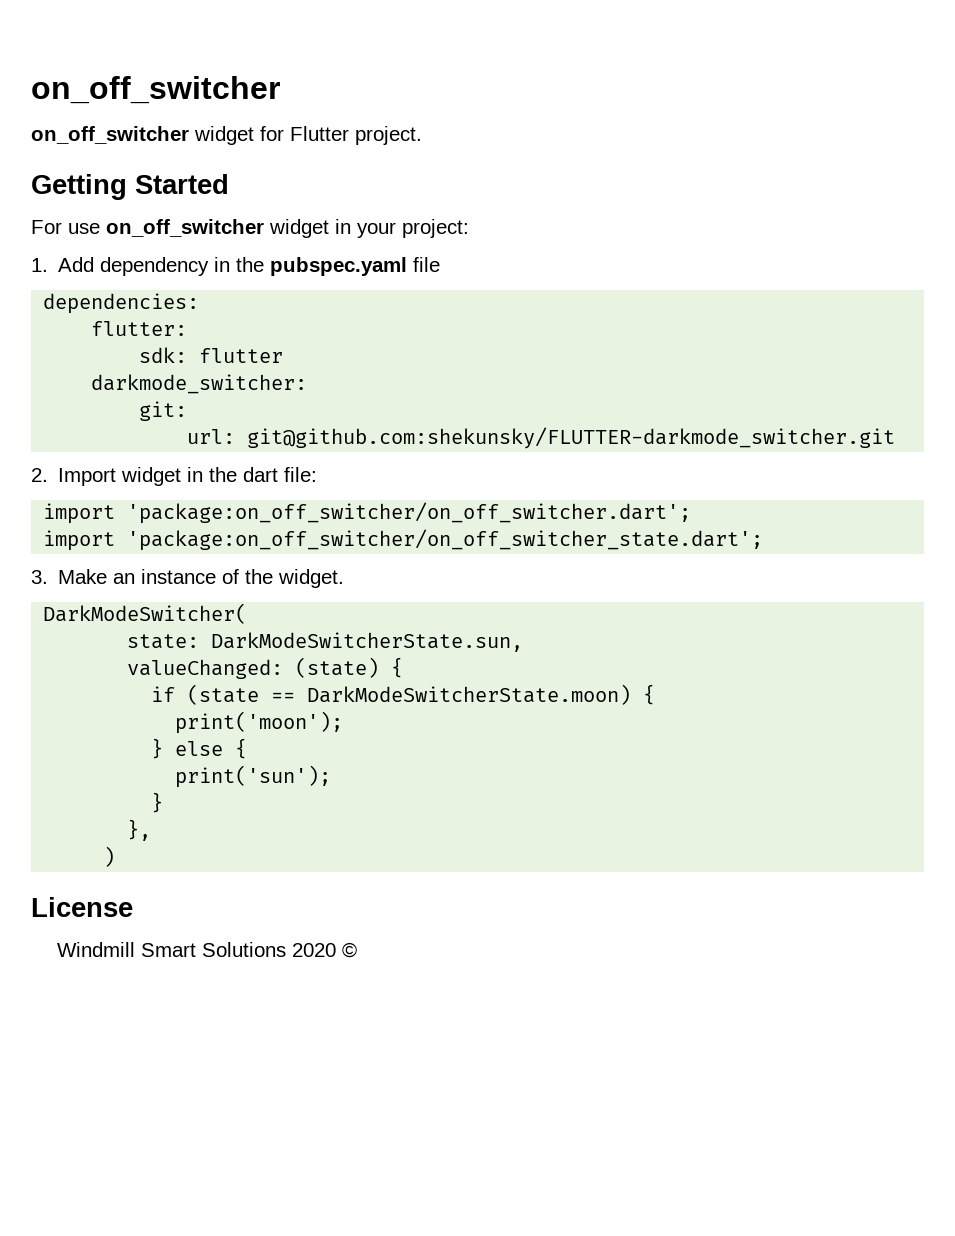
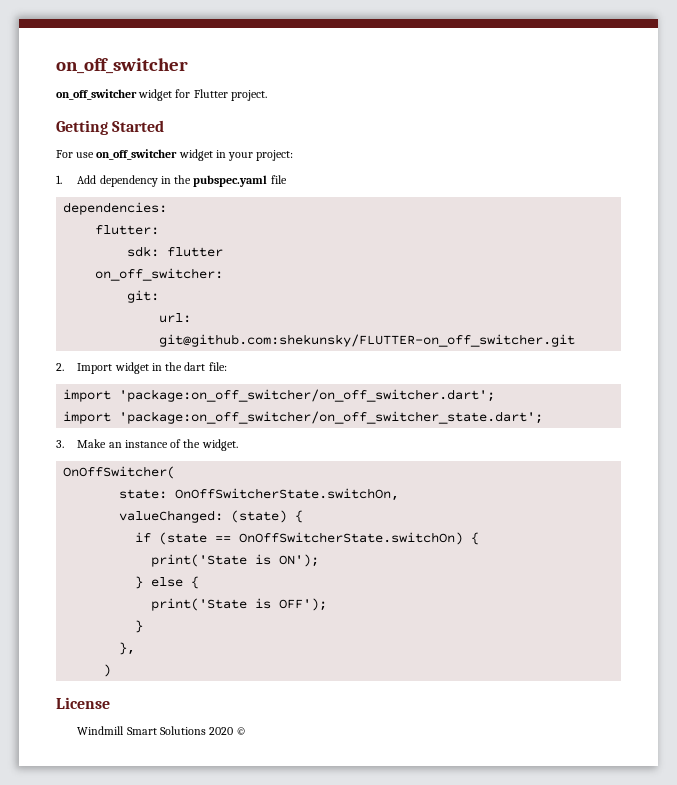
[91,374,308,394] darkmode_switcher: -> [95,268,224,281] on_off_switcher:
[247,427,896,449] git@github.com:shekunsky/FLUTTER-darkmode_switcher.git -> [159,334,576,347] git@github.com:shekunsky/FLUTTER-on_off_switcher.git
[43,603,248,624] DarkModeSwitcher( -> [63,466,176,479] OnOffSwitcher(
[211,632,524,652] DarkModeSwitcherState.sun, -> [175,488,400,501] OnOffSwitcherState.switchOn,
[307,684,656,705] [175,711,344,734] DarkModeSwitcherState.moon) { // print('moon'); -> [239,532,480,545] [151,554,320,567] OnOffSwitcherState.switchOn) { // print('State is ON');
[175,765,332,788] print('sun'); -> [151,598,328,611] print('State is OFF');

